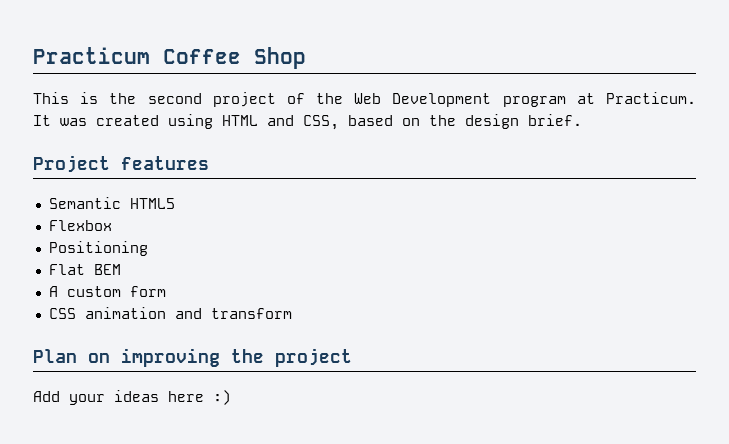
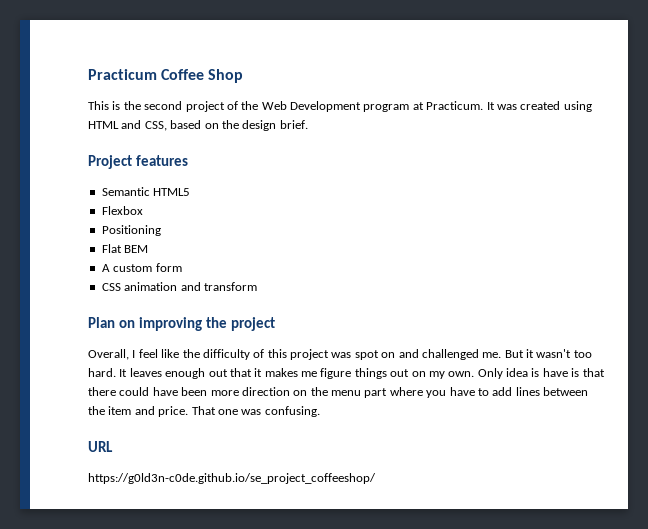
[33,390,231,405] Add your ideas here :) -> [88,349,592,360] [88,368,605,379] [88,387,588,398] [88,406,320,417] [88,441,113,452] [88,473,376,484] Overall, I feel like the difficulty of this project was spot on and challenged me. But it wasn't too hard. It leaves enough out that it makes me figure things out on my own. Only idea is have is that there could have been more direction on the menu part where you have to add lines between the item and price. That one was confusing. // URL // https://g0ld3n-c0de.github.io/se_project_coffeeshop/

